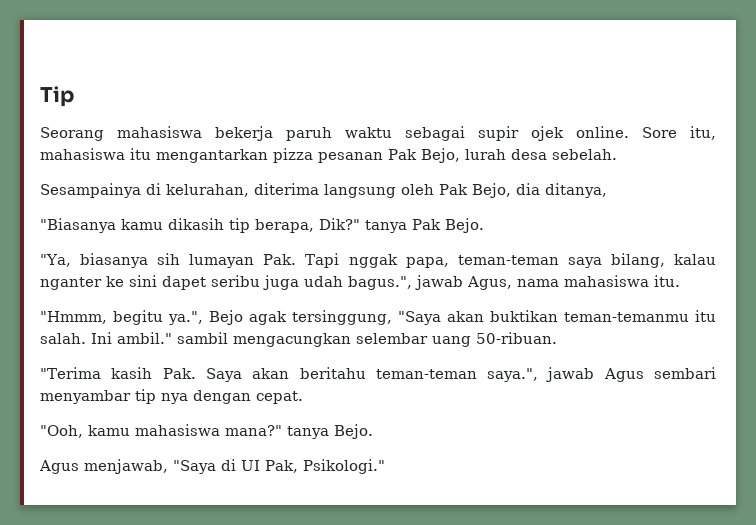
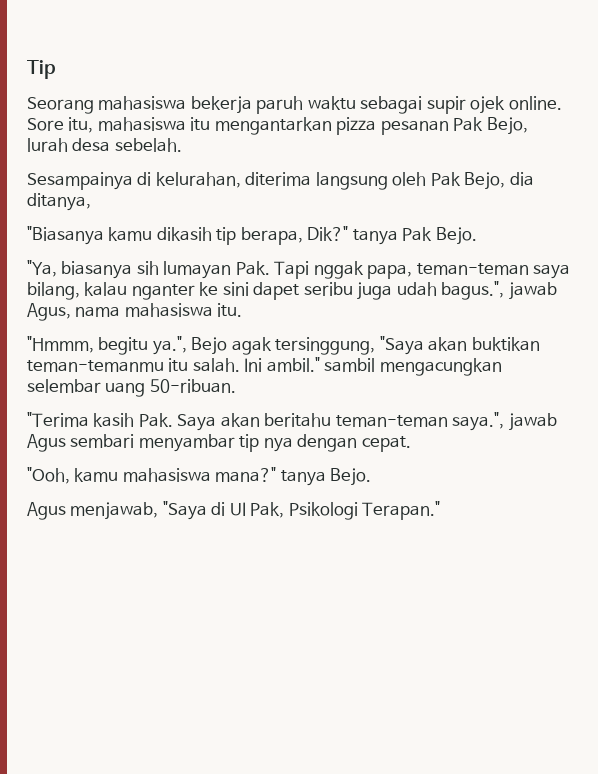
[303,459,385,474] Psikologi." -> [288,501,441,520] Psikologi Terapan."

